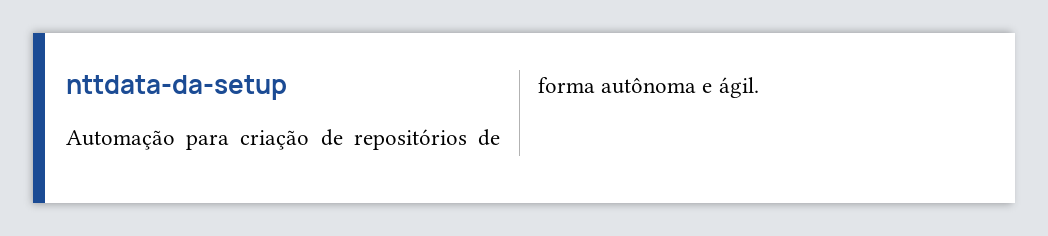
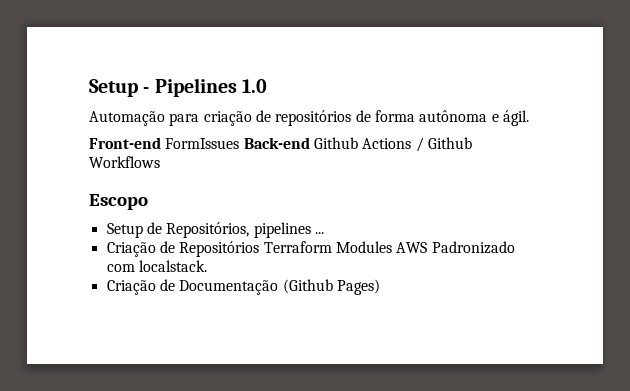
[66,75,287,100] nttdata-da-setup -> [89,78,268,97] Setup - Pipelines 1.0
(759, 87) none -> [89,137,472,152] [89,156,160,168] [89,194,148,210] [106,222,324,238] [106,241,515,257] [106,260,207,272] [106,279,380,295] // Front-end FormIssues Back-end Github Actions / Github Workflows // Escopo // Setup de Repositórios, pipelines ... // Criação de Repositórios Terraform Modules AWS Padronizado com localstack. // Criação de Documentação (Github Pages)

